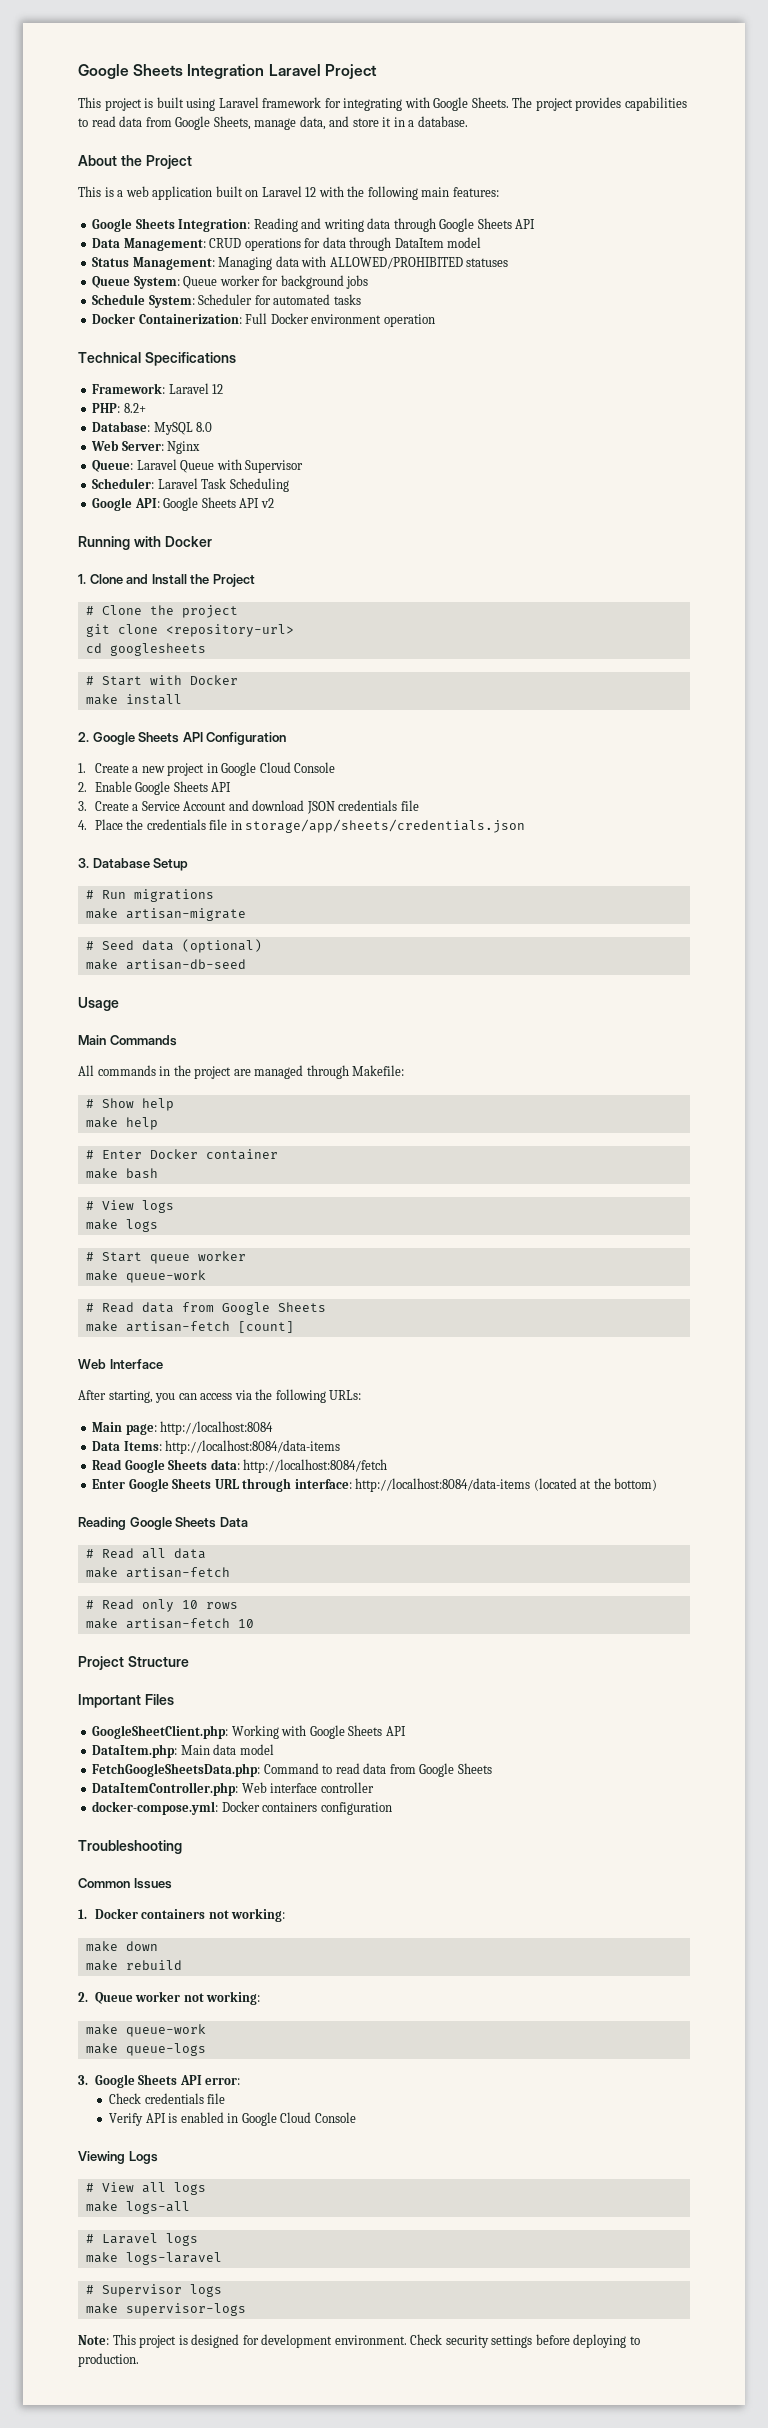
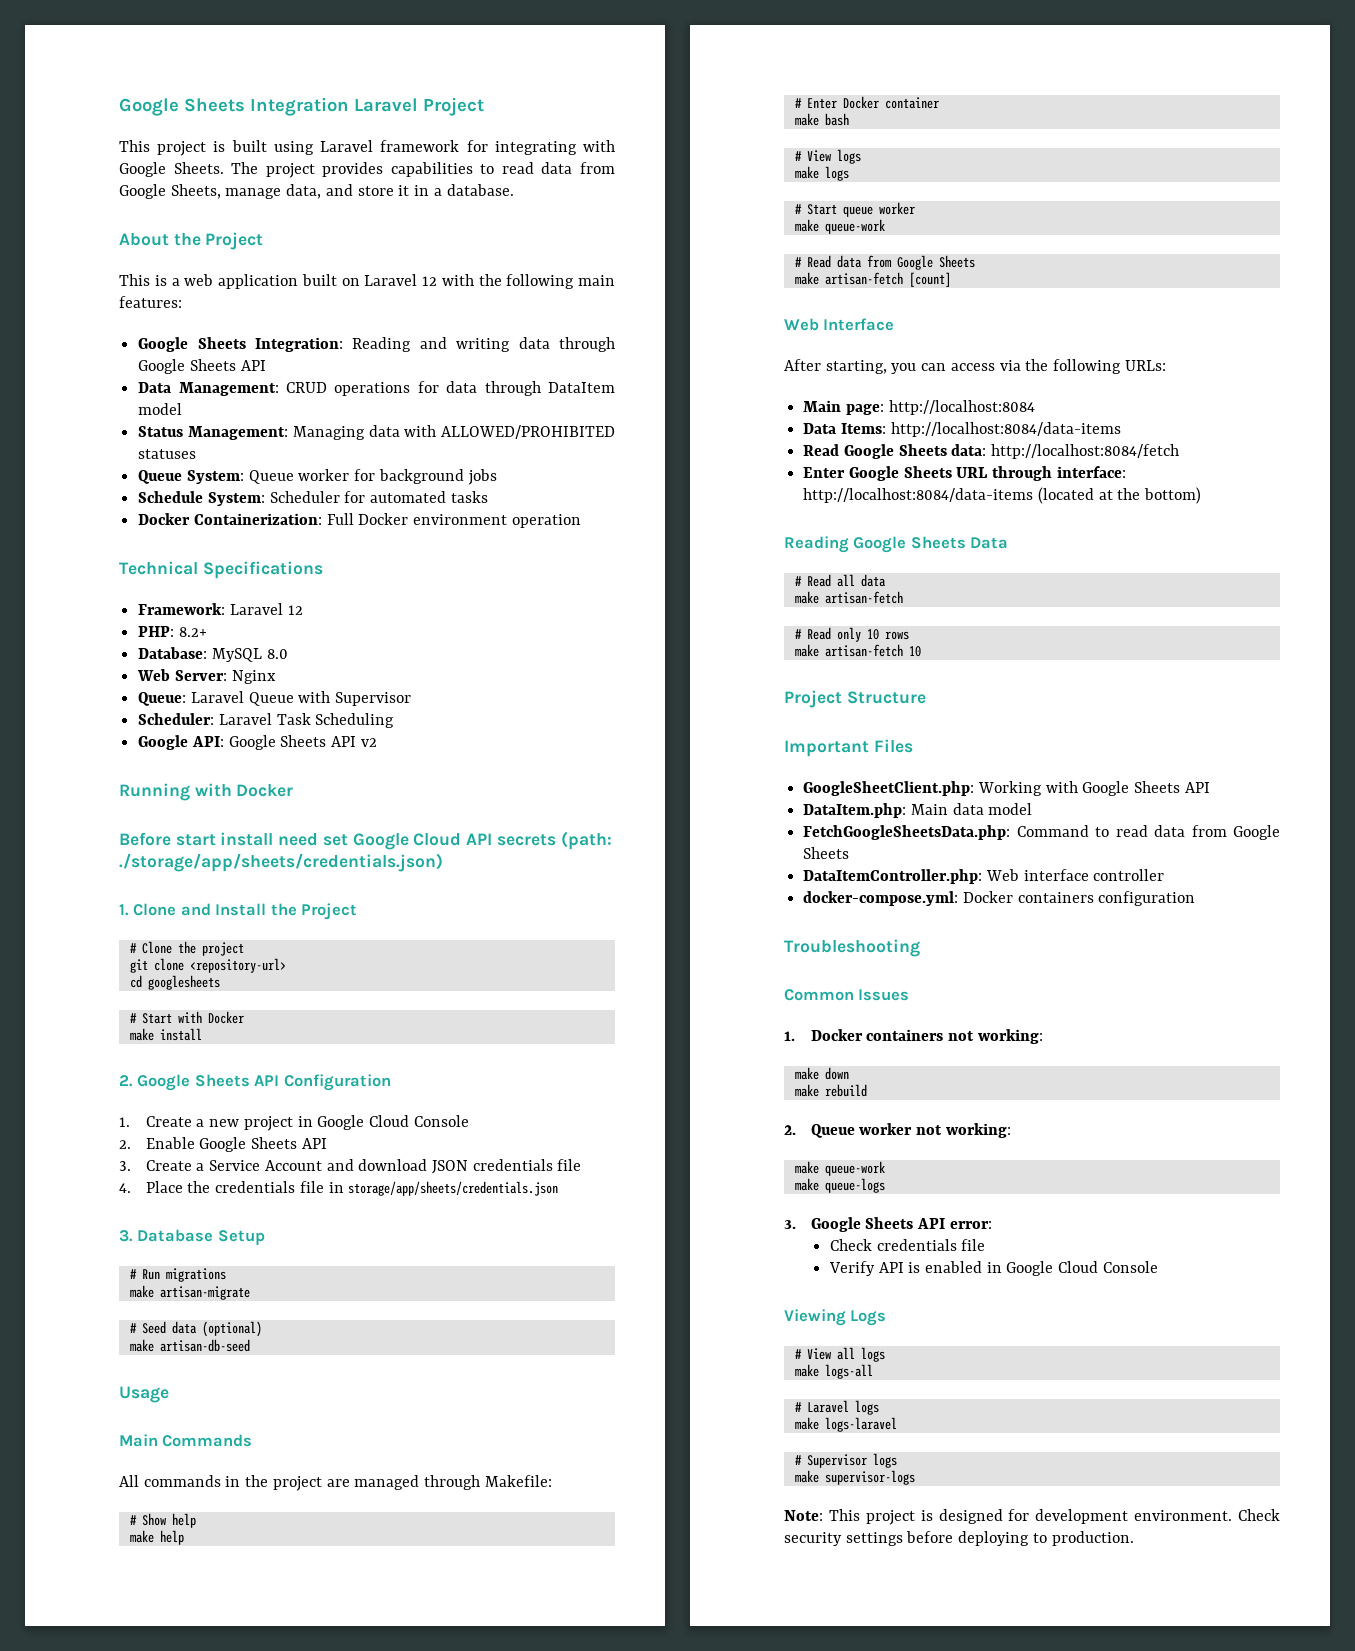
(212, 541) none -> [119,831,612,850] [119,853,443,872] // Before start install need set Google Cloud API secrets (path: ./storage/app/sheets/credentials.json)

